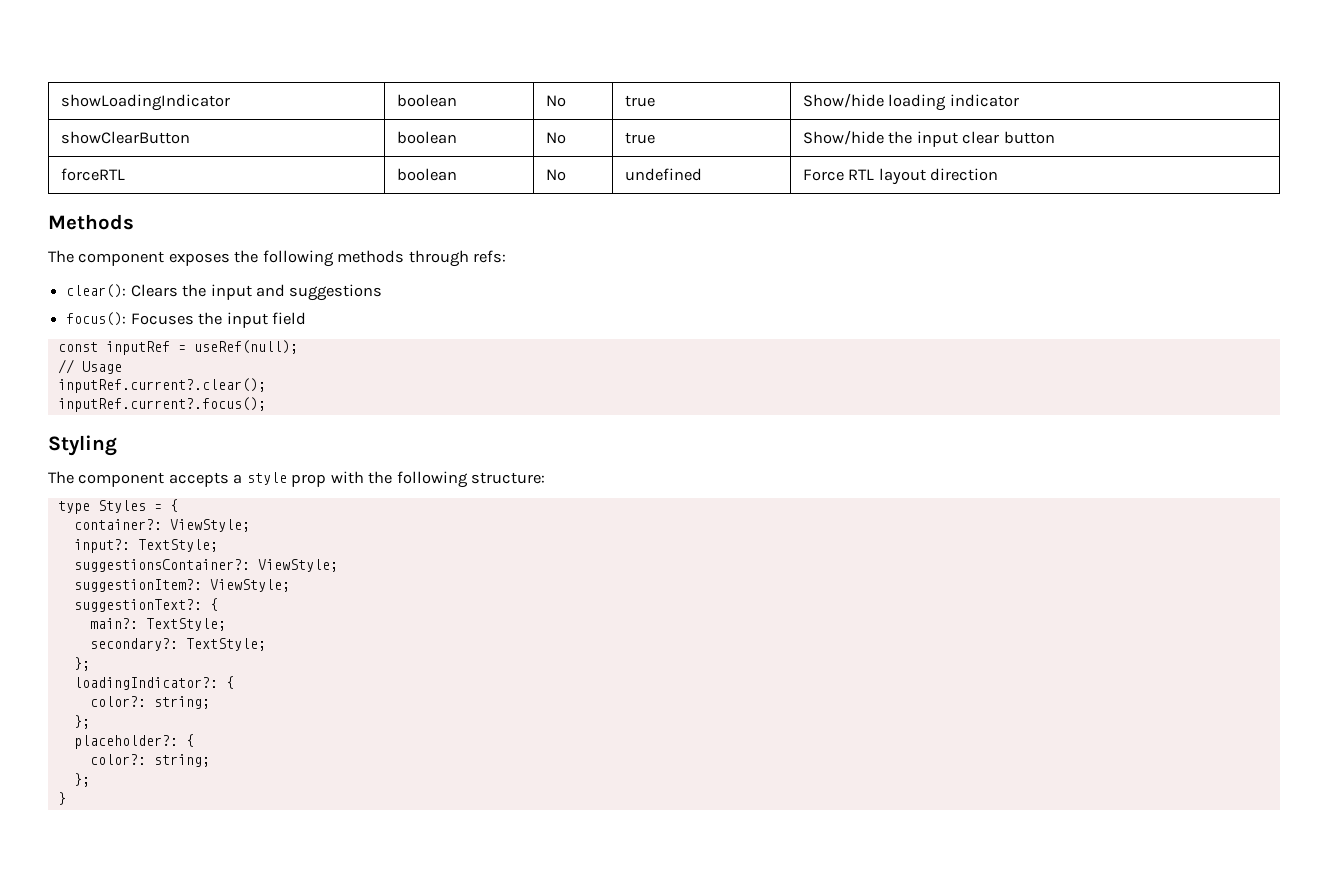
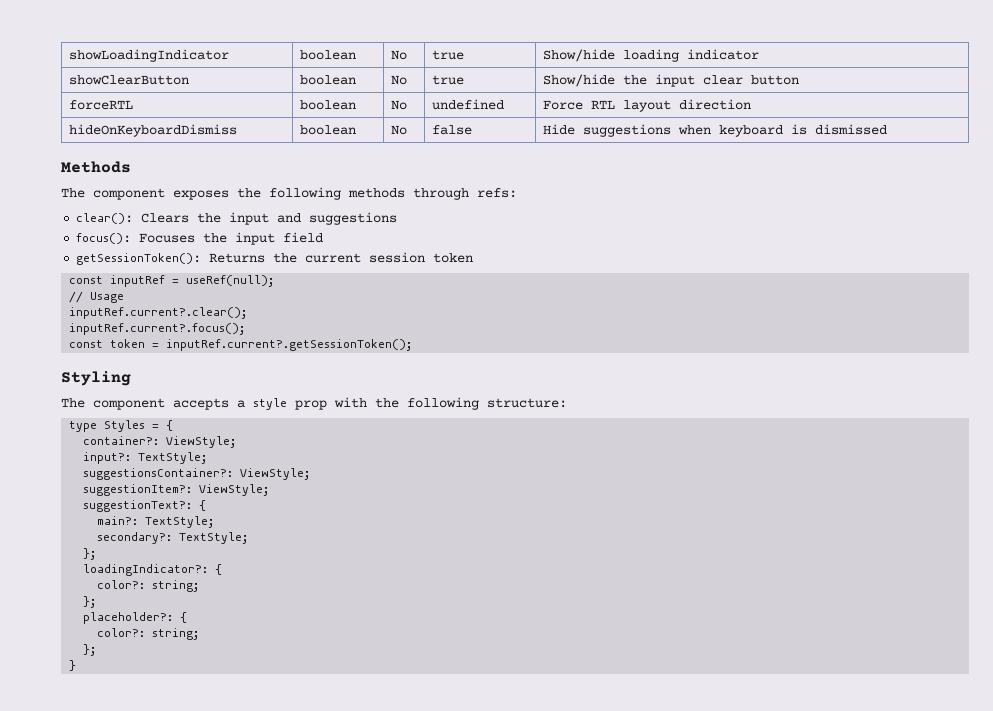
(999, 174) none -> [68,124,237,137] [299,125,356,135] [390,125,407,135] [431,125,472,135] [542,124,887,137] // hideOnKeyboardDismiss | boolean | No | false | Hide suggestions when keyboard is dismissed
(306, 318) none -> [76,252,474,265] // getSessionToken(): Returns the current session token
(266, 404) none -> [69,339,413,351] // const token = inputRef.current?.getSessionToken();

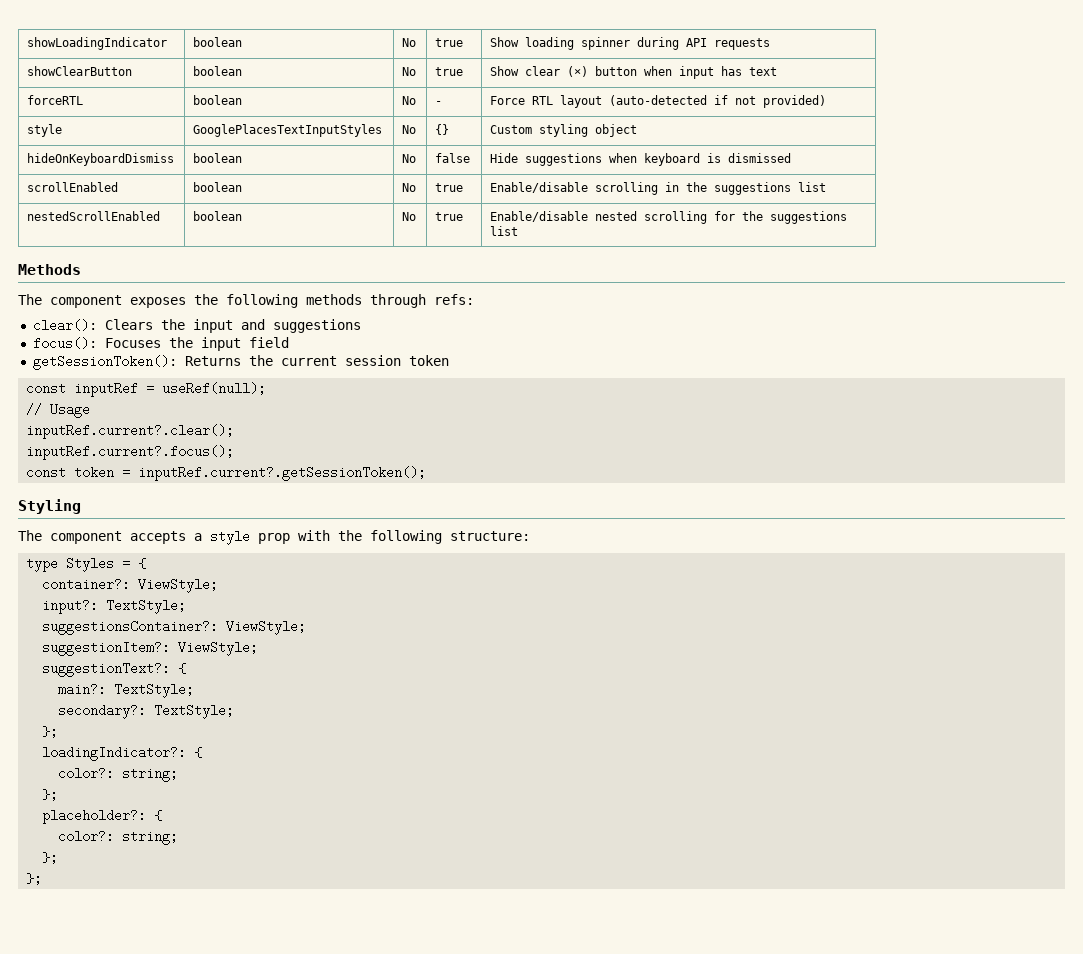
[542,49,759,62] [68,75,189,85] [299,75,356,85] [390,75,407,85] [431,75,464,85] [542,74,799,87] Show/hide loading indicator // showClearButton | boolean | No | true | Show/hide the input clear button -> [490,37,771,50] [27,66,133,76] [193,66,243,76] [402,67,417,76] [435,67,464,76] [490,66,778,79] Show loading spinner during API requests // showClearButton | boolean | No | true | Show clear (×) button when input has text
[431,99,504,110] undefined -> [435,101,443,105] -
[678,99,751,110] direction -> [609,95,827,108] [27,124,63,137] [193,124,383,137] [402,125,417,134] [435,124,450,135] [490,124,638,137] (auto-detected if not provided) // style | GooglePlacesTextInputStyles | No | {} | Custom styling object
(887, 129) none -> [27,182,119,192] [193,182,243,192] [402,183,417,192] [435,183,464,192] [490,182,827,195] [27,211,161,221] [193,211,243,221] [402,212,417,221] [435,212,464,221] [490,211,848,224] [490,226,519,236] // scrollEnabled | boolean | No | true | Enable/disable scrolling in the suggestions list // nestedScrollEnabled | boolean | No | true | Enable/disable nested scrolling for the suggestions list
[69,660,77,671] } -> [26,872,43,885] };

